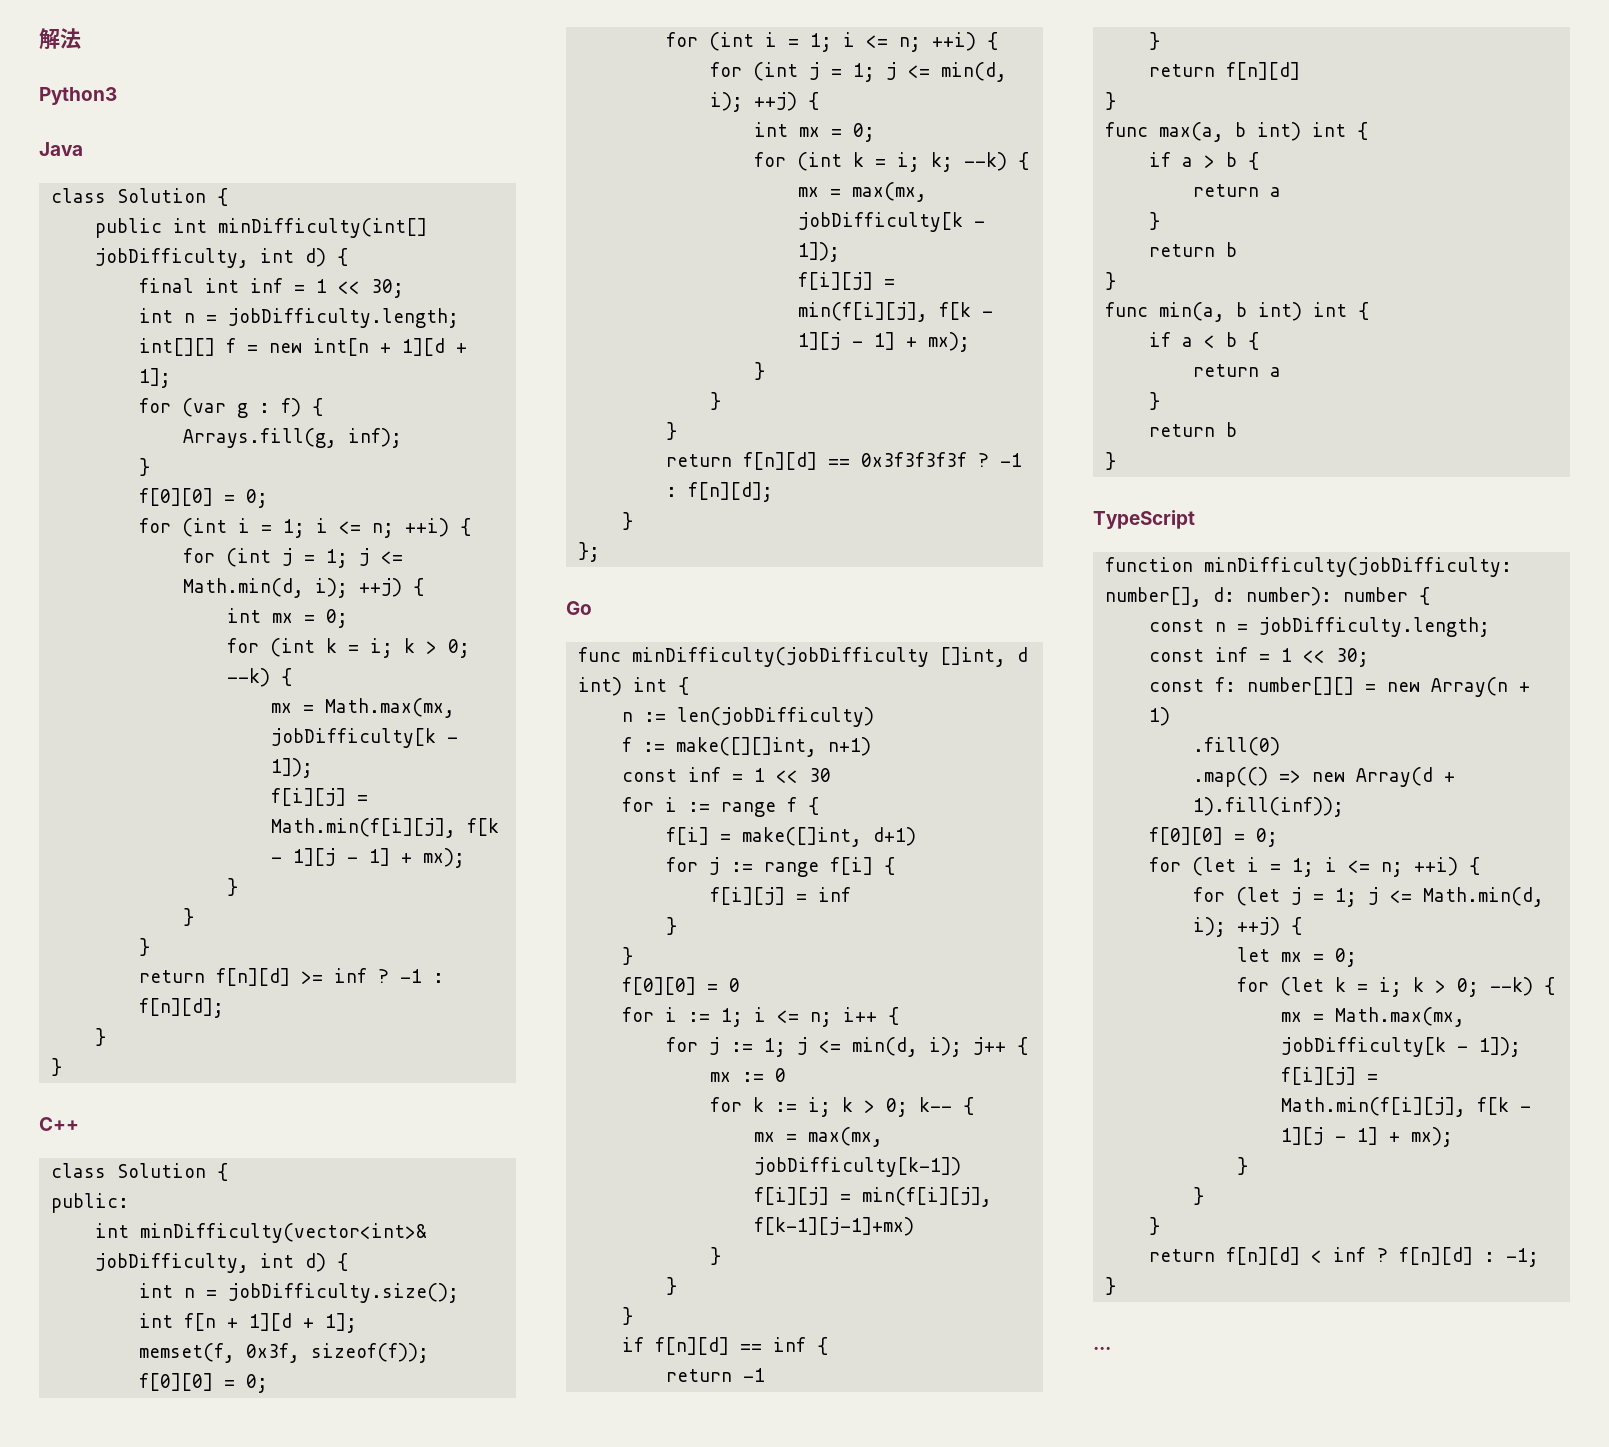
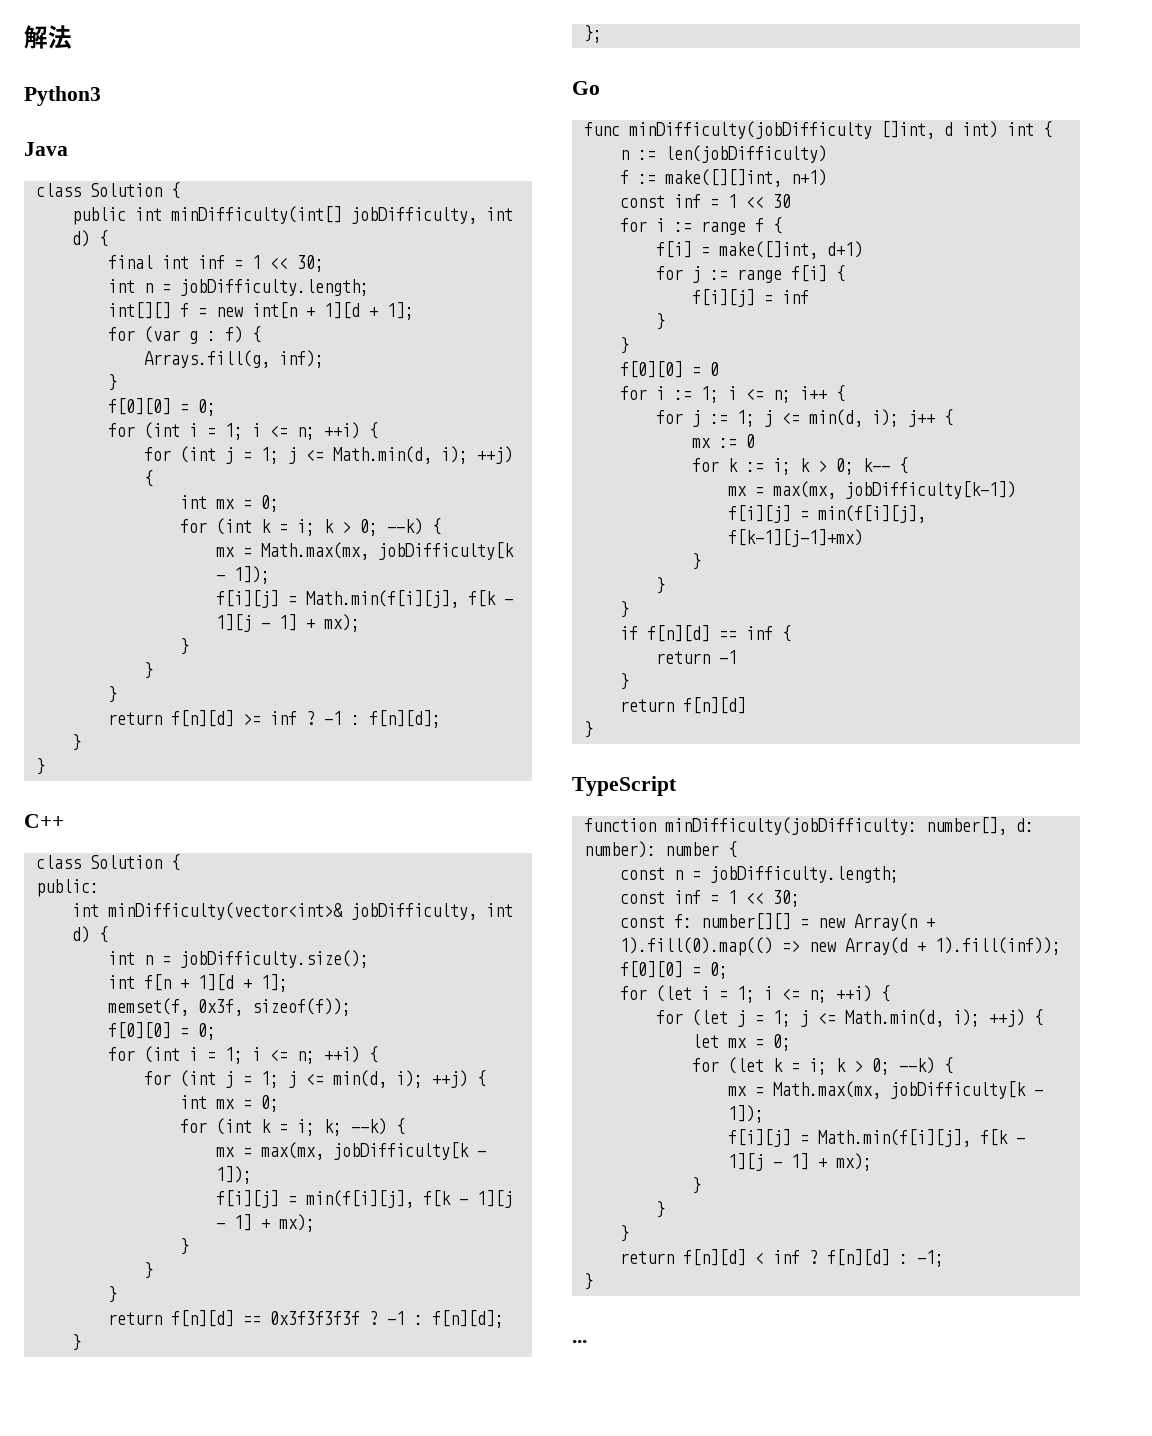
[1105,122,1368,142] [1149,152,1259,170] [1193,184,1281,197] [1149,212,1160,230] [1149,242,1237,257] [1105,272,1116,290] [1105,302,1369,322] [1149,332,1259,350] [1193,364,1281,377] [1149,392,1160,410] [1149,422,1237,437] [1105,452,1116,470] // func max(a, b int) int { // if a > b { // return a // } // return b // } // func min(a, b int) int { // if a < b { // return a // } // return b // } -> (593, 729) none
[1149,707,1170,726] [1193,737,1280,756] [1193,767,1268,787] 1) // .fill(0) // .map(() -> [620,937,773,956] 1).fill(0).map(()

